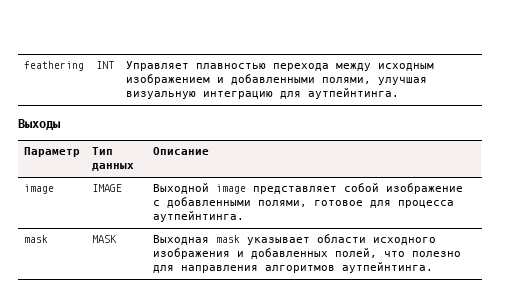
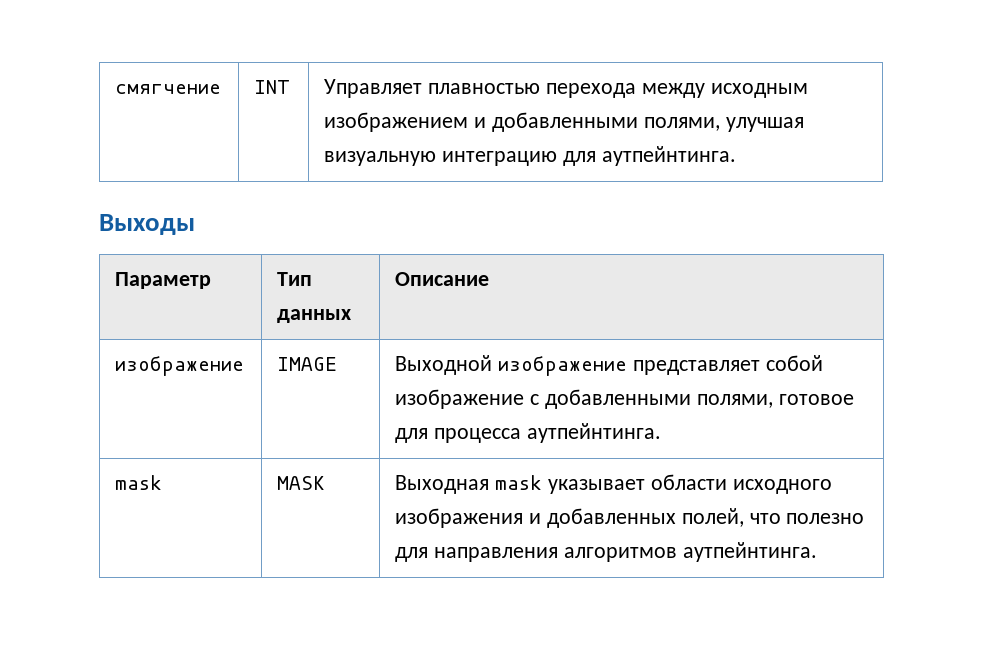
[23,61,84,71] feathering -> [115,84,222,94] смягчение
[23,184,54,194] image -> [115,356,245,376] изображение
[215,184,246,194] image -> [498,356,628,376] изображение

